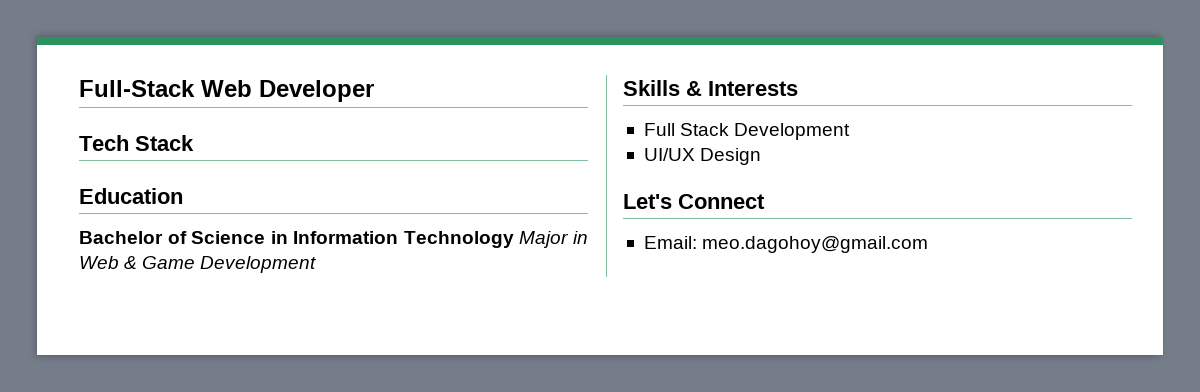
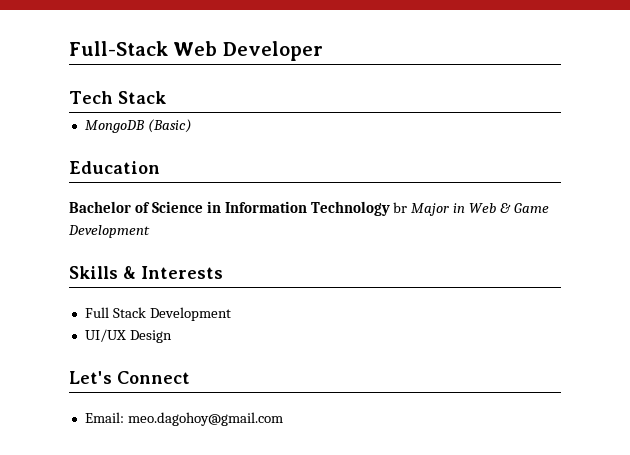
(194, 143) none -> [84,119,192,133] // MongoDB (Basic)
(514, 239) none -> [393,202,408,213] br

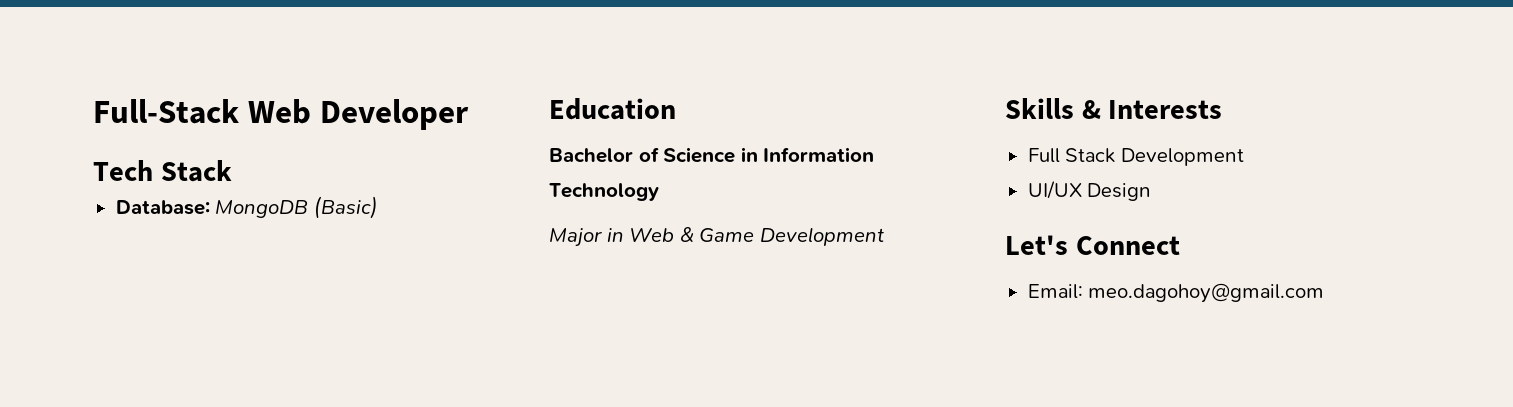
(166, 97) none -> [115,200,210,215] Database:
[393,202,408,213] br -> (659, 192) //

